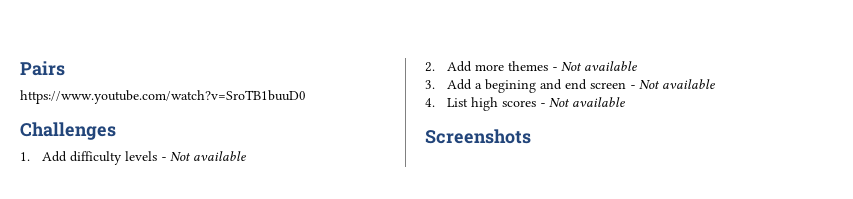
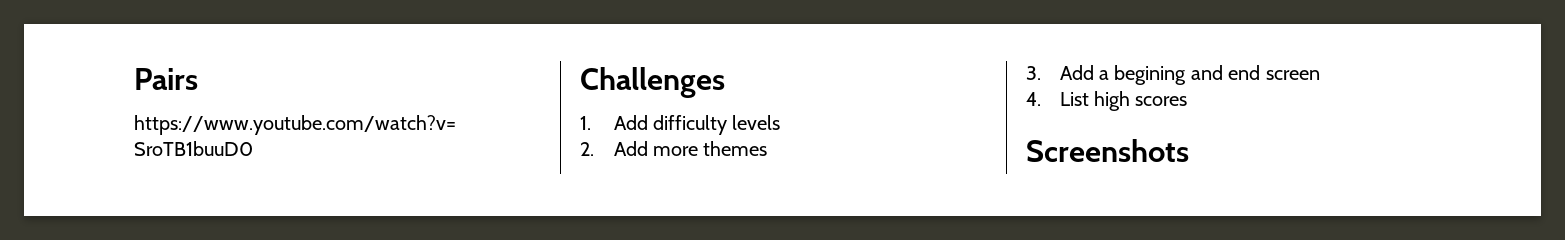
[160,151,246,161] - Not available -> (781, 122) none
[551,61,637,71] - Not available -> (768, 148) none
[629,79,715,89] - Not available -> (1320, 75) none
[539,97,625,107] - Not available -> (1188, 101) none

